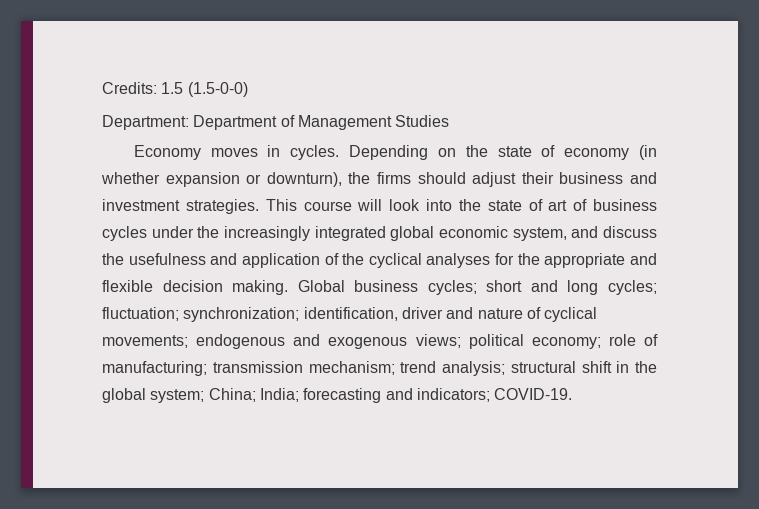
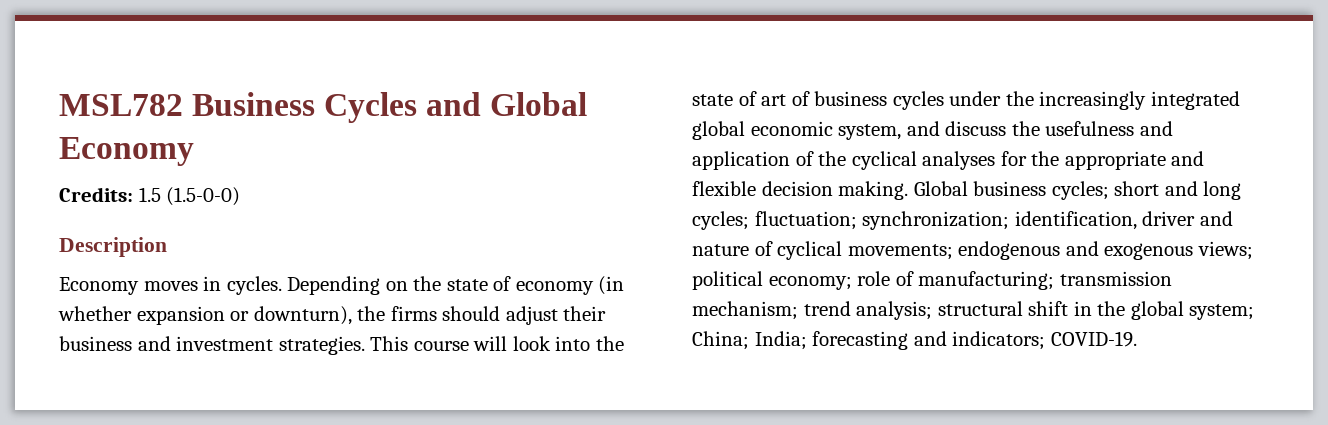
[102,82,248,97] [102,115,450,130] Credits: 1.5 (1.5-0-0) // Department: Department of Management Studies -> [59,92,588,123] [59,137,194,166] [59,187,241,206] [59,237,167,257] MSL782 Business Cycles and Global Economy // Credits: 1.5 (1.5-0-0) // Description

